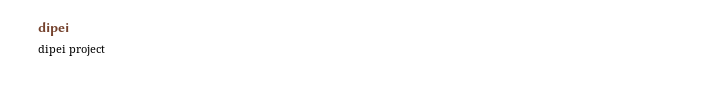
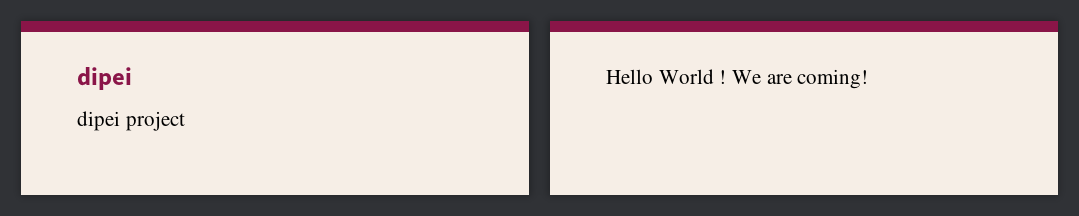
(105, 50) none -> [606,69,869,89] // Hello World ! We are coming!

